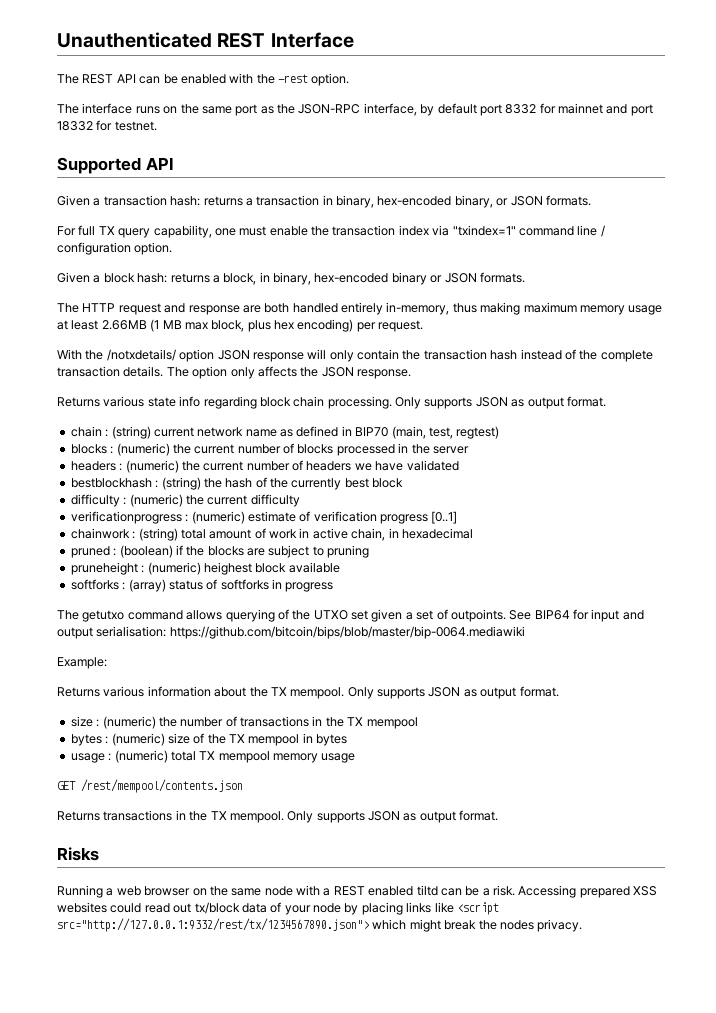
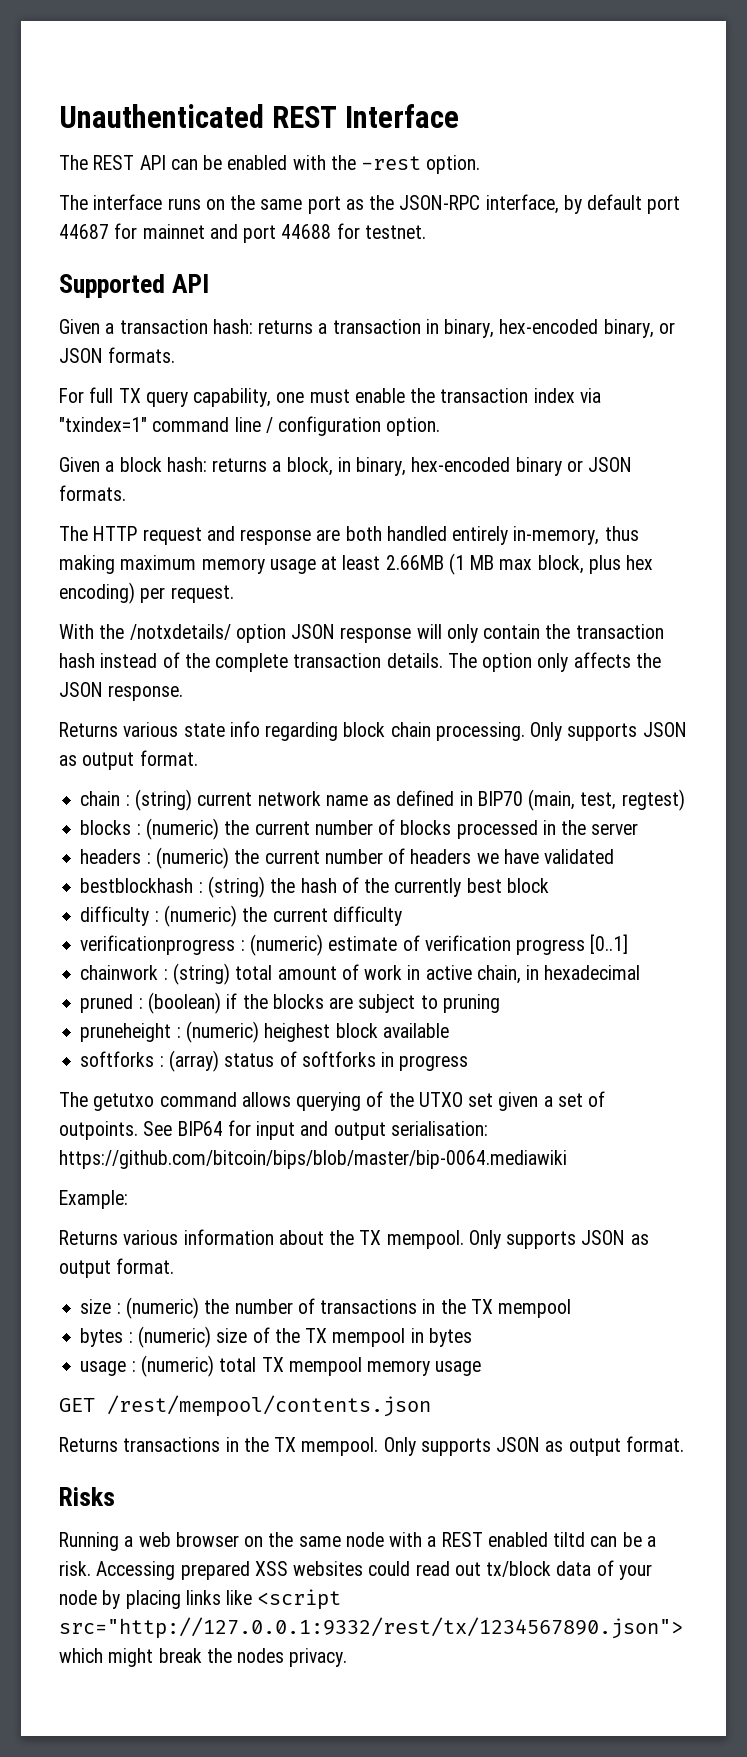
[505,104,537,114] 8332 -> [59,224,109,239] 44687
[57,121,93,131] 18332 -> [281,224,332,239] 44688

